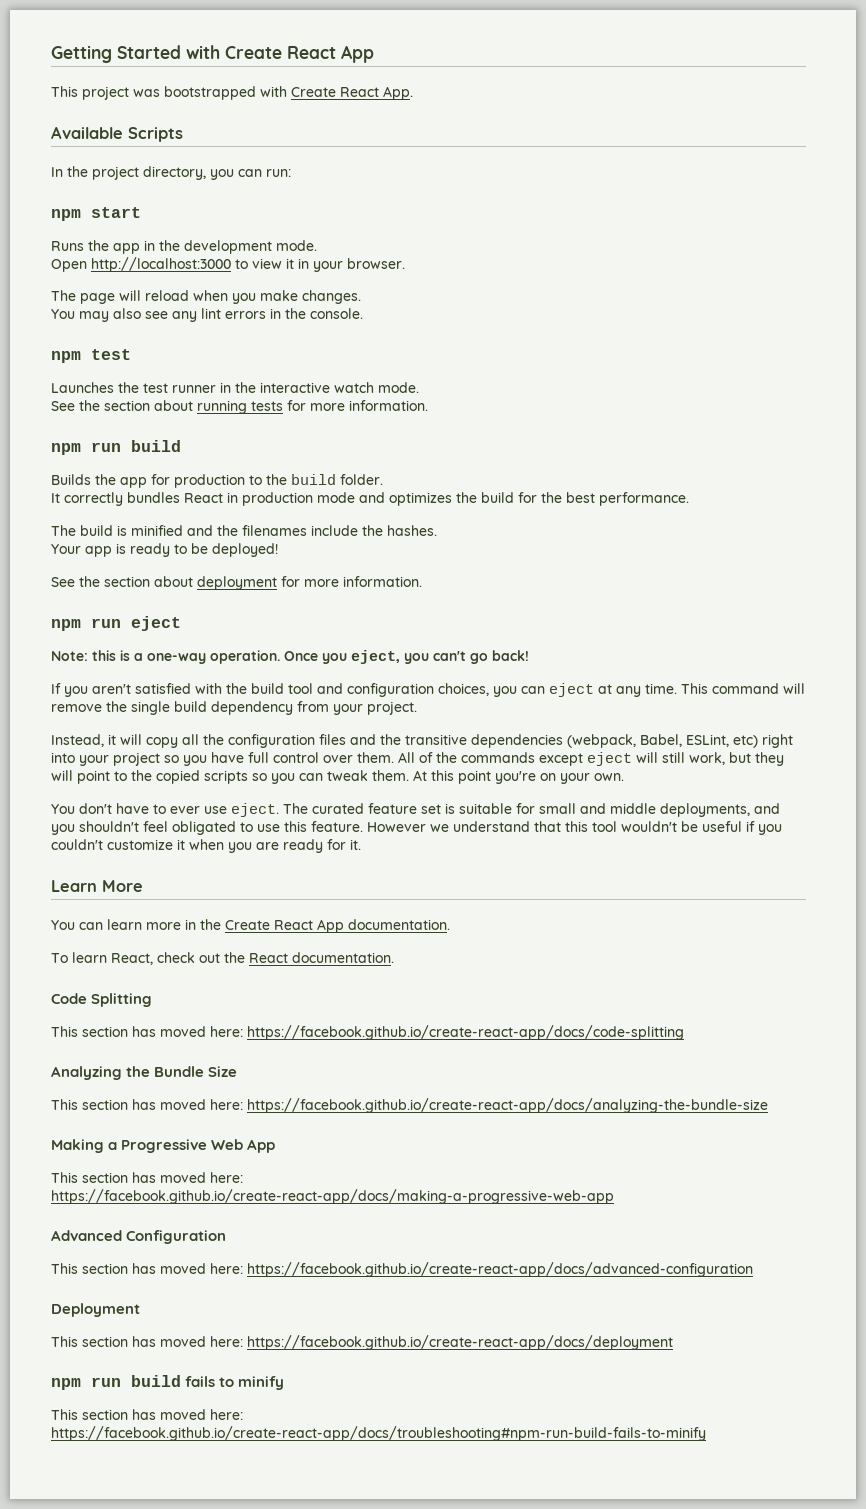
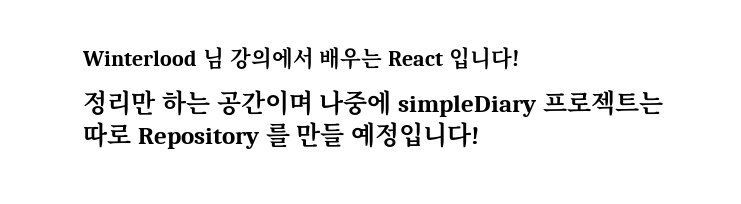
[51,45,374,63] [51,86,413,100] [51,126,183,142] [51,166,291,180] [51,207,141,221] [51,240,317,254] [51,257,405,272] [51,290,361,304] [51,308,363,322] [51,349,131,363] [51,382,419,393] [51,400,428,414] [51,440,181,455] [51,474,383,488] [51,492,689,506] [51,525,437,536] [51,543,278,557] [51,576,422,590] [51,616,181,631] [51,650,529,664] [51,683,805,697] [51,701,417,715] [51,734,793,748] [51,752,784,766] [51,770,624,784] [51,803,780,817] [51,821,782,835] [51,839,361,853] [51,880,143,892] [51,919,450,933] [51,952,394,965] [51,993,153,1007] [51,1025,684,1040] [51,1066,238,1080] [51,1098,768,1113] [51,1139,276,1153] [51,1172,243,1183] [51,1189,614,1204] [51,1230,227,1244] [51,1262,753,1277] [51,1303,140,1317] [51,1335,673,1350] [51,1375,285,1390] [51,1409,243,1420] [51,1426,706,1441] Getting Started with Create React App // This project was bootstrapped with Create React App. // Available Scripts // In the project directory, you can run: // npm start // Runs the app in the development mode. // Open http://localhost:3000 to view it in your browser. // The page will reload when you make changes. // You may also see any lint errors in the console. // npm test // Launches the test runner in the interactive watch mode. // See the section about running tests for more information. // npm run build // Builds the app for production to the build folder. // It correctly bundles React in production mode and optimizes the build for the best performance. // The build is minified and the filenames include the hashes. // Your app is ready to be deployed! // See the section about deployment for more information. // npm run eject // Note: this is a one-way operation. Once you eject, you can't go back! // If you aren't satisfied with the build tool and configuration choices, you can eject at any time. This command will remove the single build dependency from your project. // Instead, it will copy all the configuration files and the transitive dependencies (webpack, Babel, ESLint, etc) right into your project so you have full control over them. All of the commands except eject will still work, but they will point to the copied scripts so you can tweak them. At this point you're on your own. // You don't have to ever use eject. The curated feature set is suitable for small and middle deployments, and you shouldn't feel obligated to use this feature. However we understand that this tool wouldn't be useful if you couldn't customize it when you are ready for it. // Learn More // You can learn more in the Create React App documentation. // To learn React, check out the React documentation. // Code Splitting // This section has moved here: https://facebook.github.io/create-react-app/docs/code-splitting // Analyzing the Bundle Size // This section has moved here: https://facebook.github.io/create-react-app/docs/analyzing-the-bundle-size // Making a Progressive Web App // This section has moved here: https://facebook.github.io/create-react-app/docs/making-a-progressive-web-app // Advanced Configuration // This section has moved here: https://facebook.github.io/create-react-app/docs/advanced-configuration // Deployment // This section has moved here: https://facebook.github.io/create-react-app/docs/deployment // npm run build fails to minify // This section has moved here: https://facebook.github.io/create-react-app/docs/troubleshooting#npm-run-build-fails-to-minify -> [82,46,520,70] [83,90,663,117] [83,122,479,149] Winterlood 님 강의에서 배우는 React 입니다! // 정리만 하는 공간이며 나중에 simpleDiary 프로젝트는 따로 Repository 를 만들 예정입니다!

